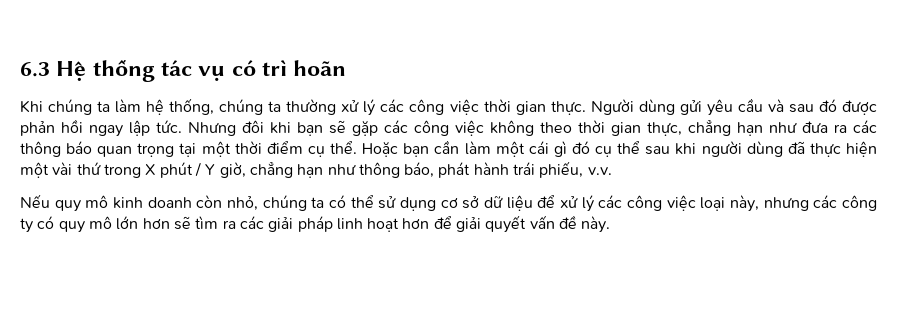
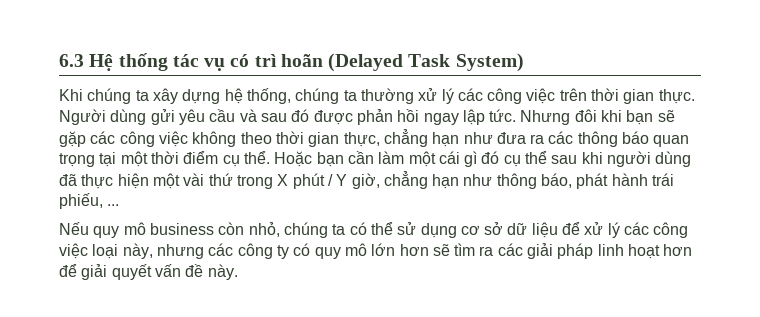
(347, 68) none -> [328,53,524,72] (Delayed Task System)
[115,99,142,113] làm -> [152,88,221,104] xây dựng
(479, 107) none -> [559,88,587,101] trên
[587,167,612,175] v.v. -> [107,204,120,206] ...
[113,197,192,209] kinh doanh -> [149,223,214,235] business

